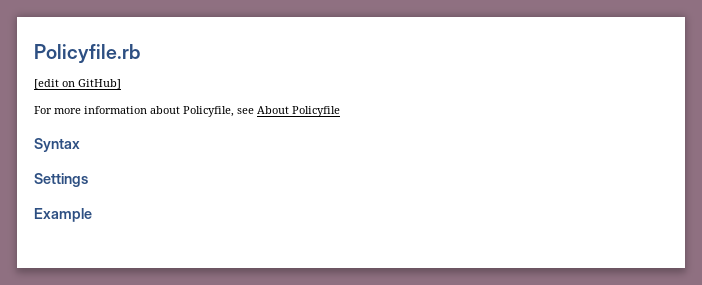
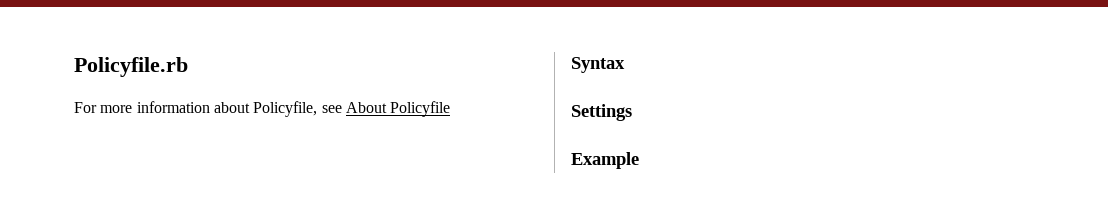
[34,79,121,89] // [edit on GitHub] -> (188, 67) none

